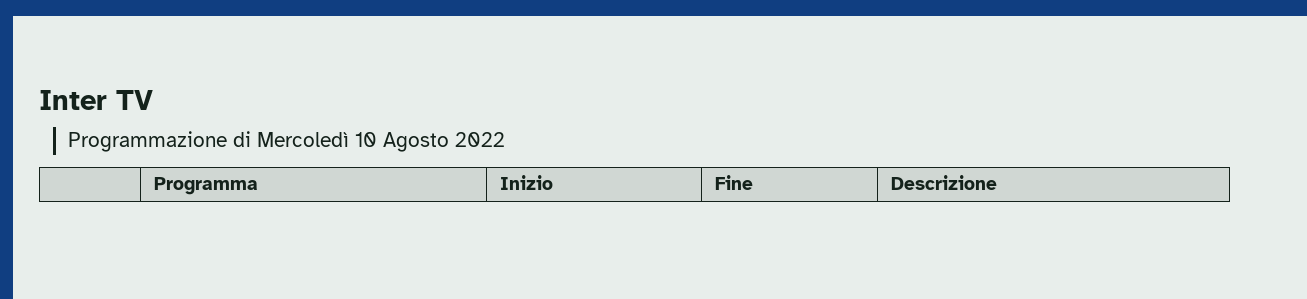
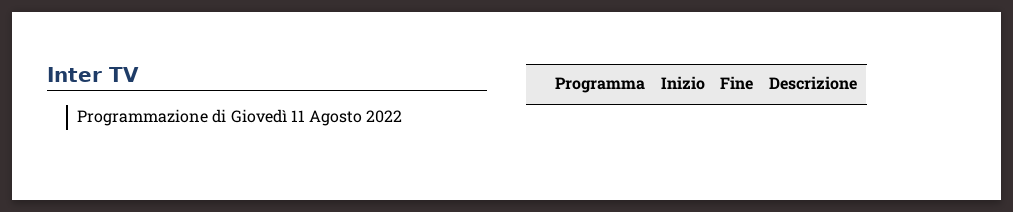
[256,132,377,147] Mercoledì 10 -> [230,109,305,123] Giovedì 11

